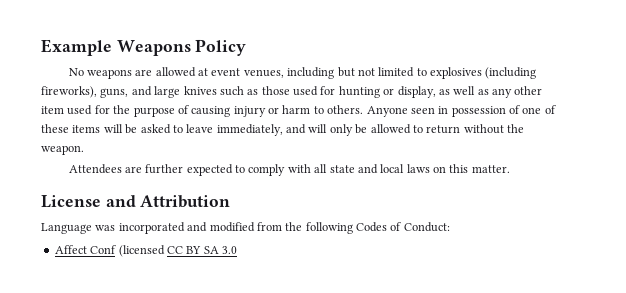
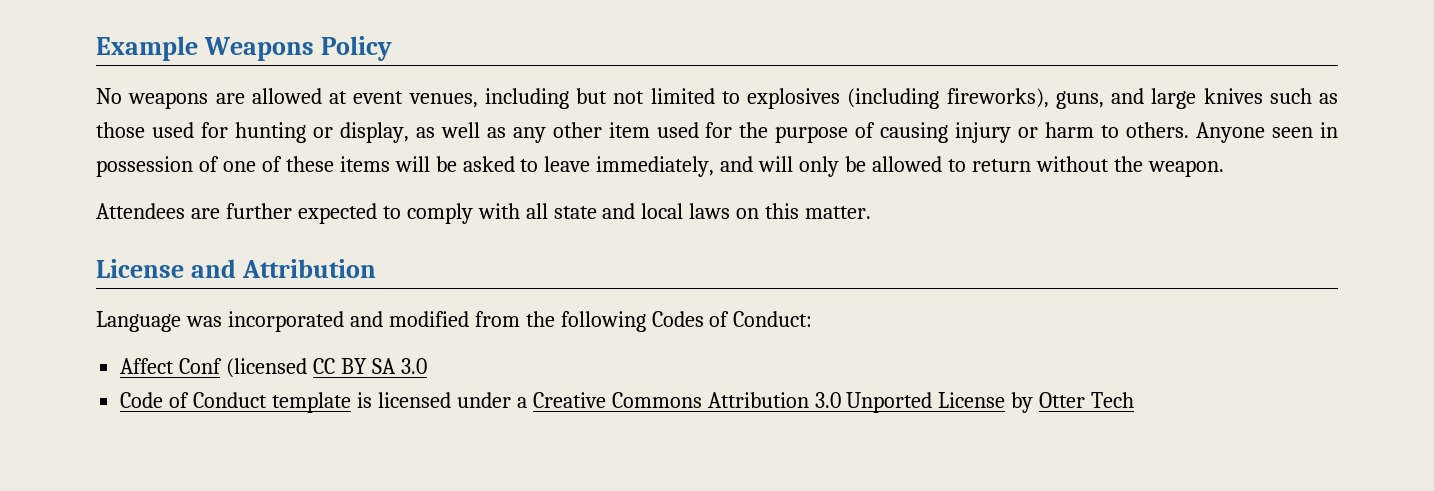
(237, 250) none -> [120,392,1135,413] // Code of Conduct template is licensed under a Creative Commons Attribution 3.0 Unported License by Otter Tech

